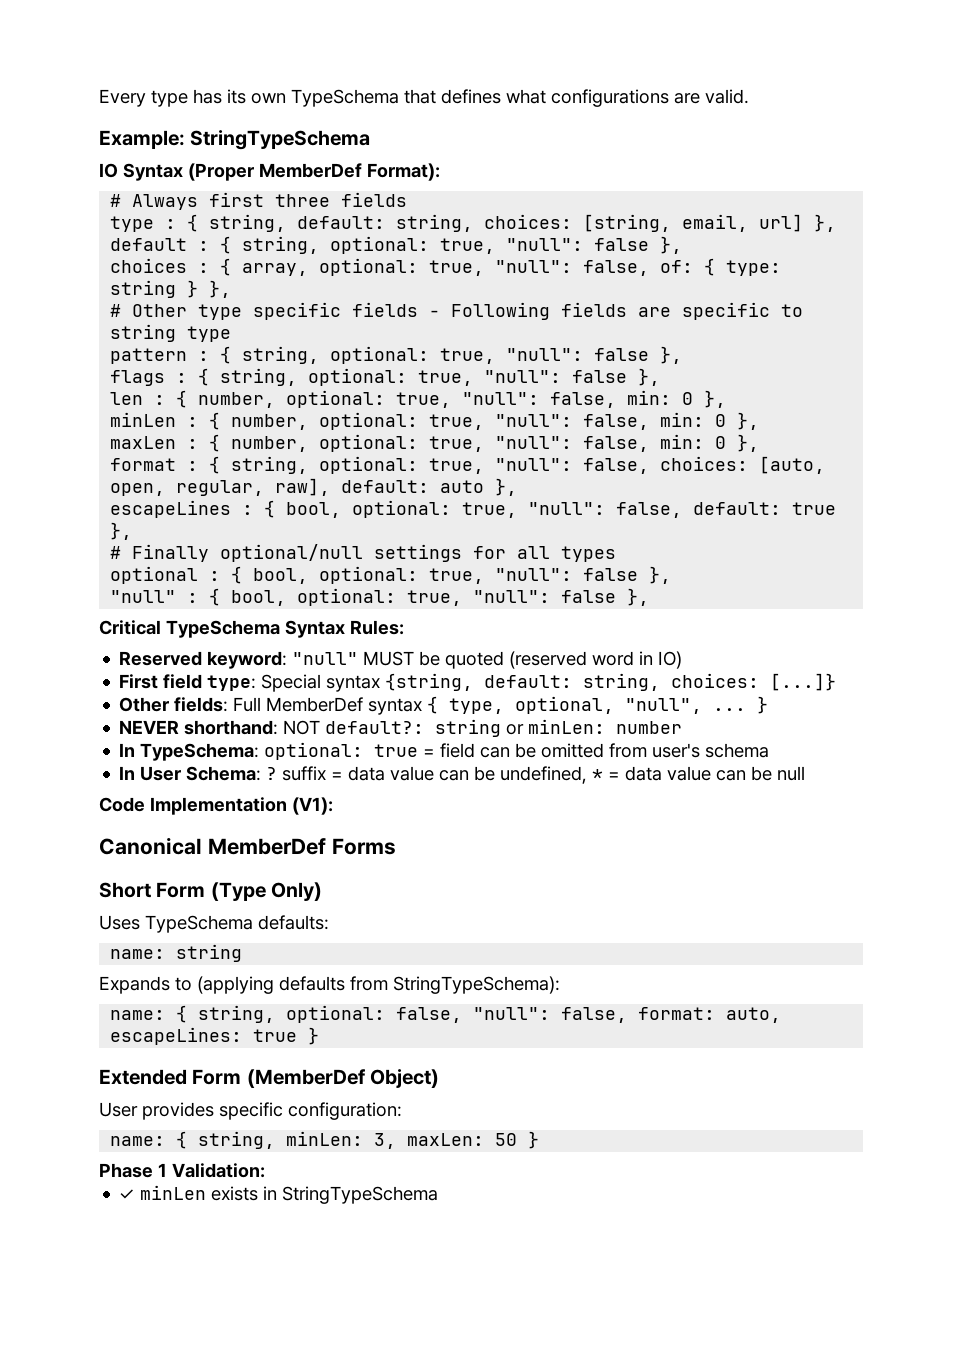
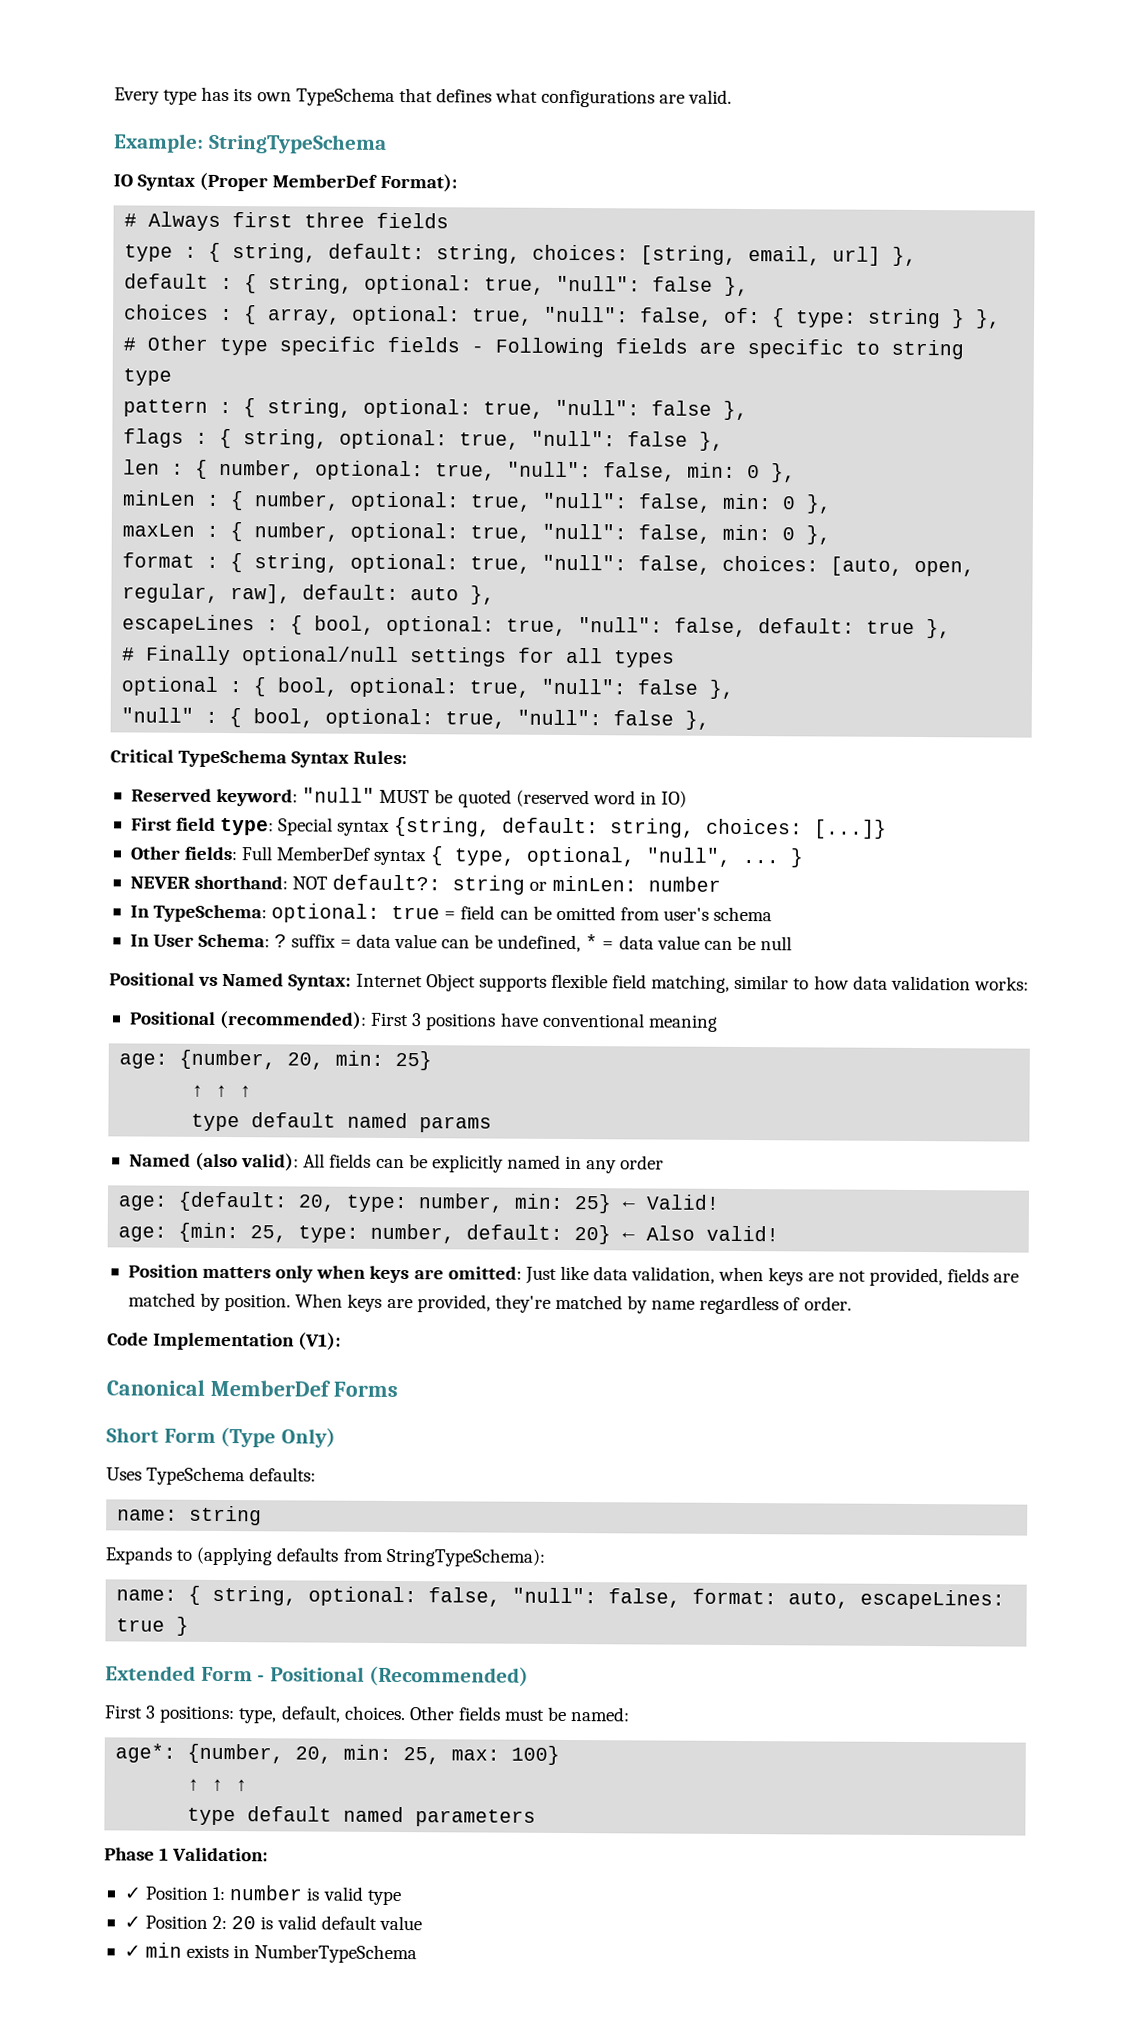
(806, 773) none -> [109,972,1029,993] [128,1010,718,1032] [119,1049,433,1071] [191,1084,253,1098] [191,1112,493,1133] [128,1152,665,1174] [118,1191,721,1214] [118,1222,780,1245] [127,1264,1020,1287] [127,1292,852,1315] // Positional vs Named Syntax: Internet Object supports flexible field matching, similar to how data validation works: // Positional (recommended): First 3 positions have conventional meaning // age: {number, 20, min: 25} // ↑ ↑ ↑ // type default named params // Named (also valid): All fields can be explicitly named in any order // age: {default: 20, type: number, min: 25} ← Valid! // age: {min: 25, type: number, default: 20} ← Also valid! // Position matters only when keys are omitted: Just like data validation, when keys are not provided, fields are matched by position. When keys are provided, they're matched by name regardless of order.
[246,1069,440,1088] [99,1102,402,1120] [110,1131,540,1149] [99,1163,265,1178] [119,1185,207,1200] (MemberDef Object) // User provides specific configuration: // name: { string, minLen: 3, maxLen: 50 } // Phase 1 Validation: // ✓ minLen -> [257,1665,530,1687] [104,1705,631,1724] [115,1743,561,1765] [187,1778,249,1792] [187,1806,537,1827] [104,1847,269,1862] [123,1885,401,1906] [123,1915,422,1931] [123,1942,183,1958] - Positional (Recommended) // First 3 positions: type, default, choices. Other fields must be named: // age*: {number, 20, min: 25, max: 100} // ↑ ↑ ↑ // type default named parameters // Phase 1 Validation: // ✓ Position 1: number is valid type // ✓ Position 2: 20 is valid default value // ✓ min
[282,1186,439,1204] StringTypeSchema -> [254,1944,418,1964] NumberTypeSchema

